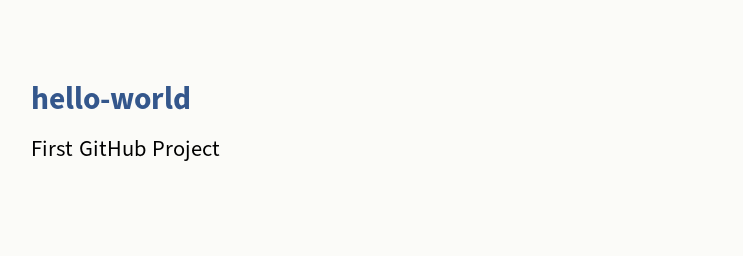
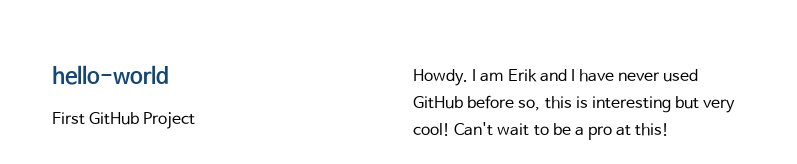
(221, 150) none -> [413,69,699,86] [413,95,736,113] [413,122,670,140] // Howdy. I am Erik and I have never used GitHub before so, this is interesting but very cool! Can't wait to be a pro at this!

